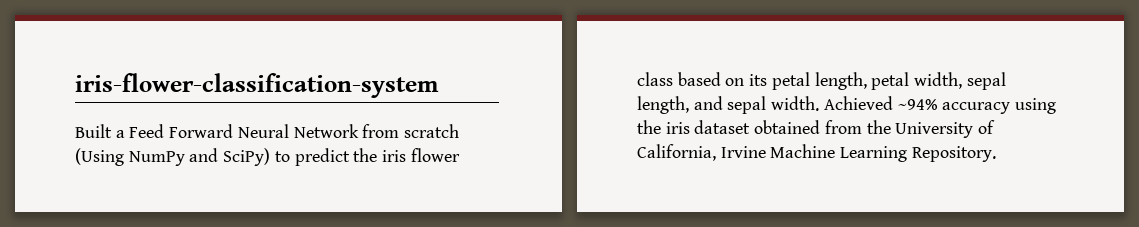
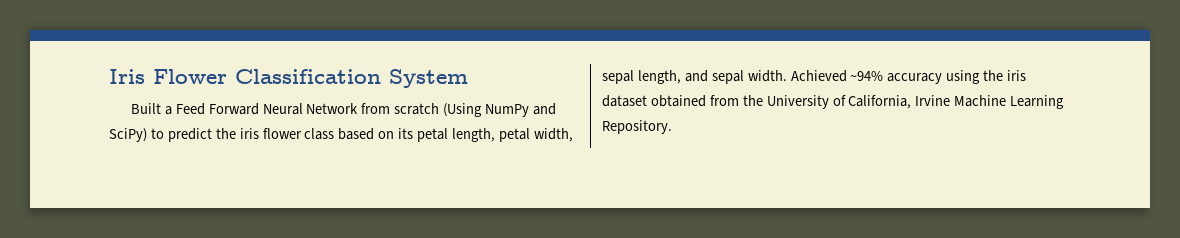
[75,73,439,98] iris-flower-classification-system -> [109,69,468,88] Iris Flower Classification System

